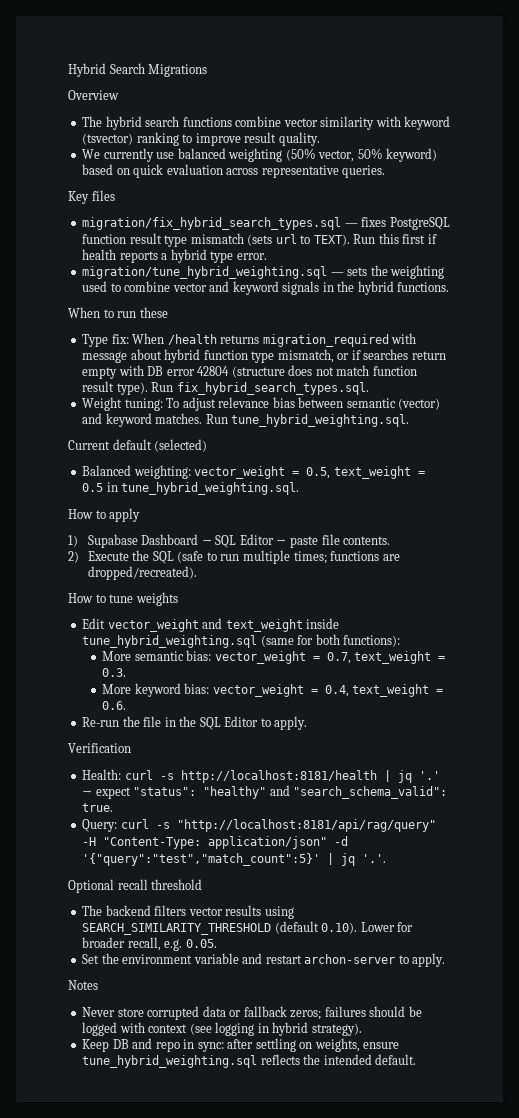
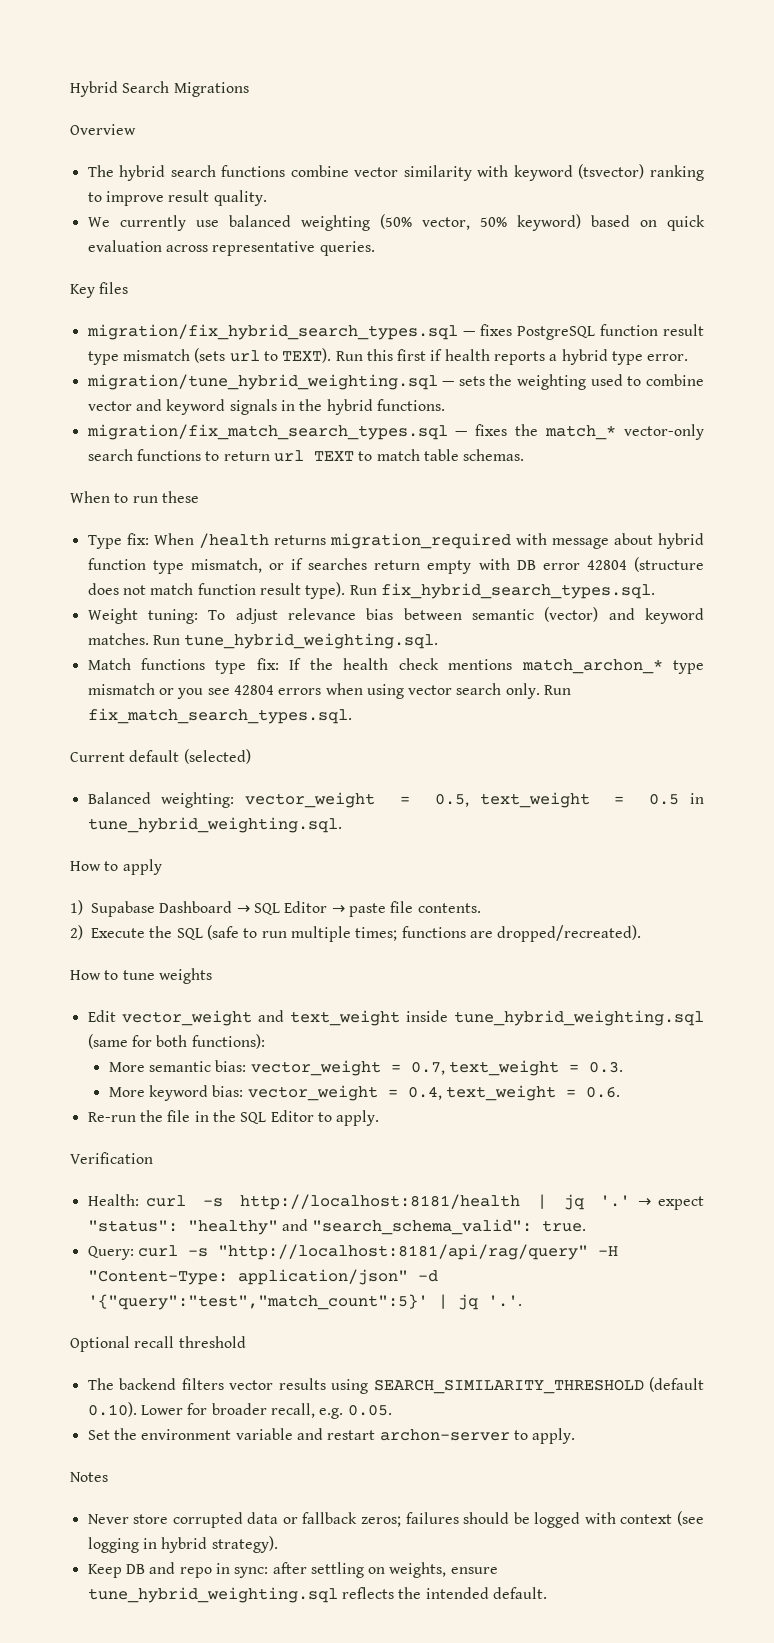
(450, 287) none -> [86,424,704,440] [87,449,525,462] // migration/fix_match_search_types.sql — fixes the match_* vector-only search functions to return url TEXT to match table schemas.
(410, 420) none -> [87,658,704,674] [87,683,572,699] [87,708,352,724] // Match functions type fix: If the health check mentions match_archon_* type mismatch or you see 42804 errors when using vector search only. Run fix_match_search_types.sql.

